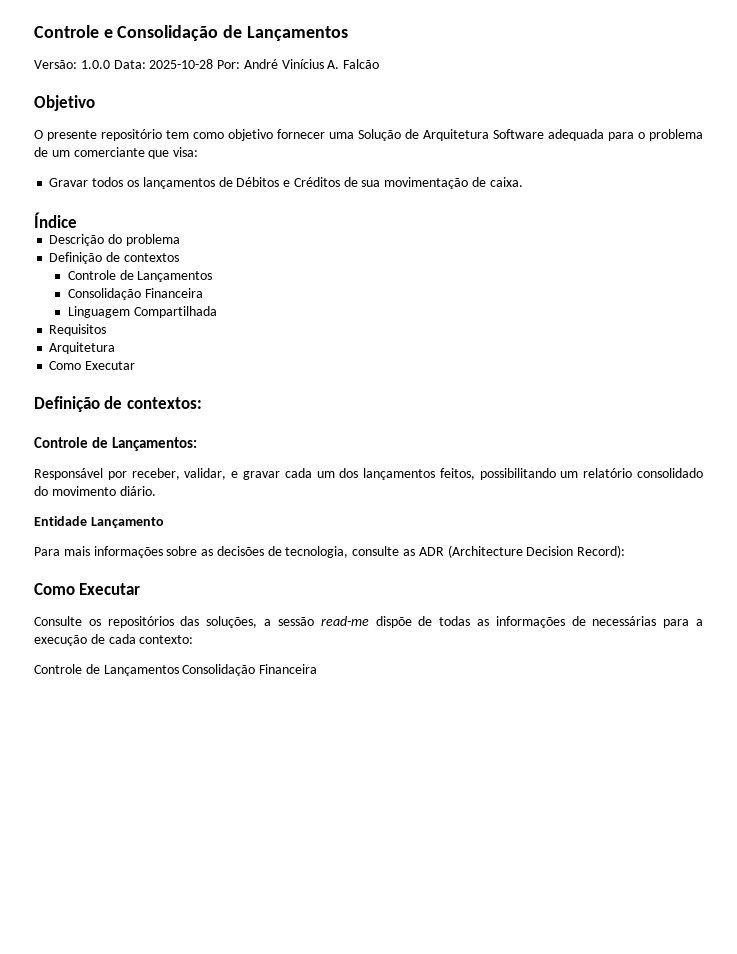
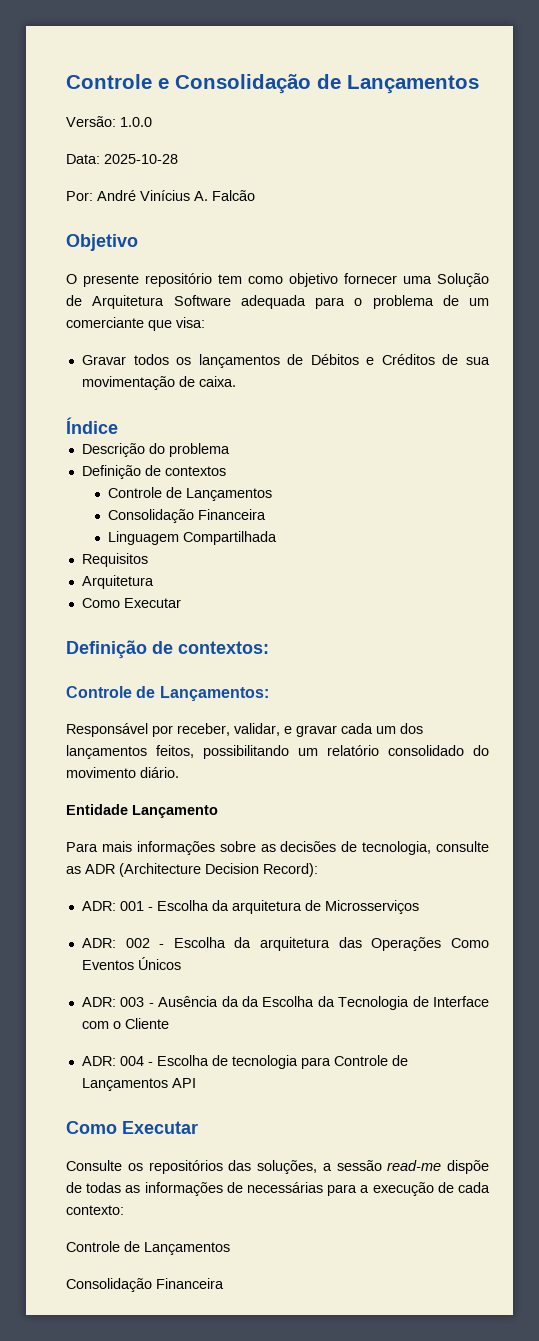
(110, 64) none -> (152, 122) //
(214, 64) none -> (178, 159) //
(626, 551) none -> [81,900,419,914] [81,937,490,951] [81,957,181,970] [81,996,489,1010] [81,1018,169,1029] [81,1055,408,1069] [81,1078,196,1091] // ADR: 001 - Escolha da arquitetura de Microsserviços // ADR: 002 - Escolha da arquitetura das Operações Como Eventos Únicos // ADR: 003 - Ausência da da Escolha da Tecnologia de Interface com o Cliente // ADR: 004 - Escolha de tecnologia para Controle de Lançamentos API
(179, 670) none -> (230, 1248) //

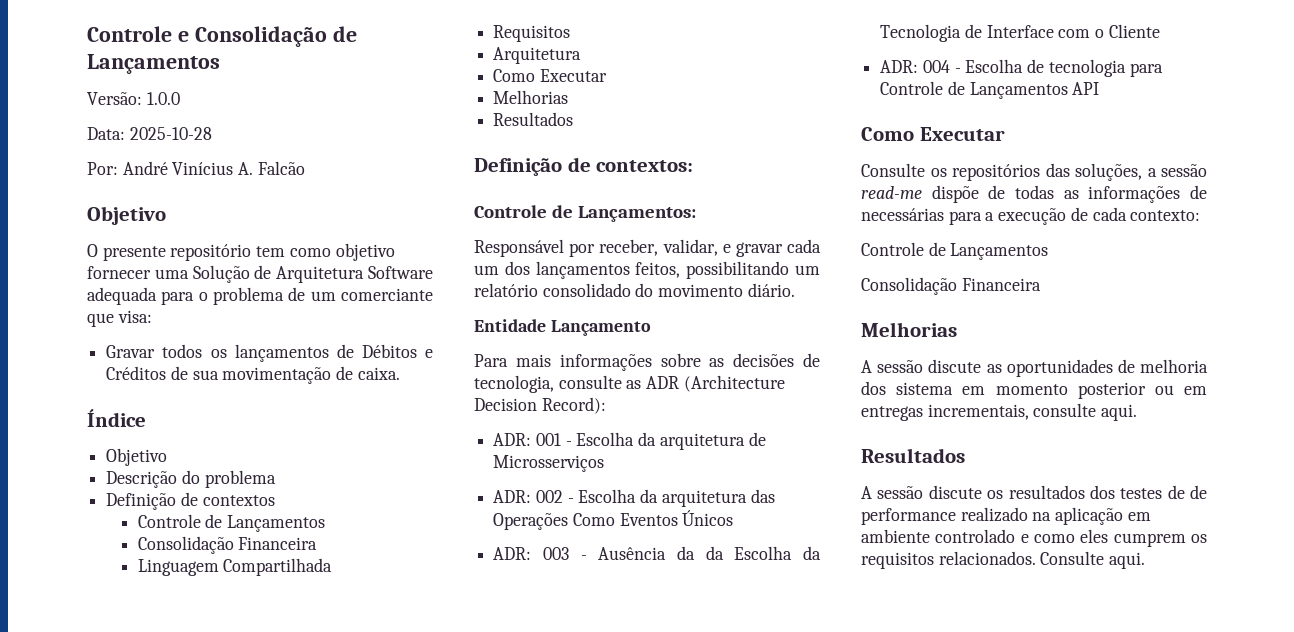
(118, 425) none -> [106,448,168,466] // Objetivo
(181, 603) none -> [493,90,569,104] [493,112,574,126] // Melhorias // Resultados
(224, 1283) none -> [861,322,957,337] [861,359,1208,377] [861,381,1207,399] [861,403,1138,421] [861,448,965,463] [861,485,1207,499] [861,507,1151,525] [861,529,1207,547] [861,551,1146,569] // Melhorias // A sessão discute as oportunidades de melhoria dos sistema em momento posterior ou em entregas incrementais, consulte aqui. // Resultados // A sessão discute os resultados dos testes de de performance realizado na aplicação em ambiente controlado e como eles cumprem os requisitos relacionados. Consulte aqui.

